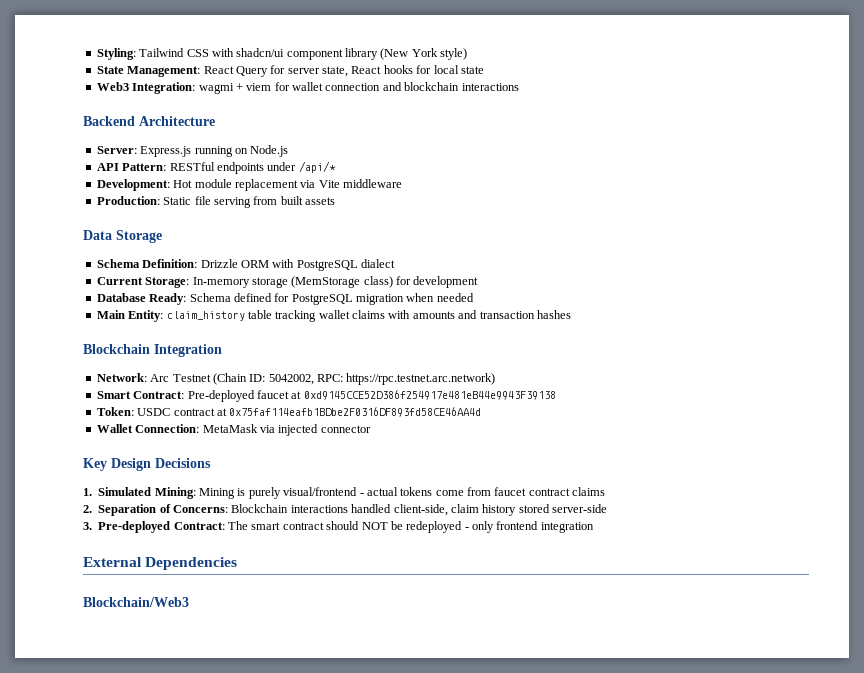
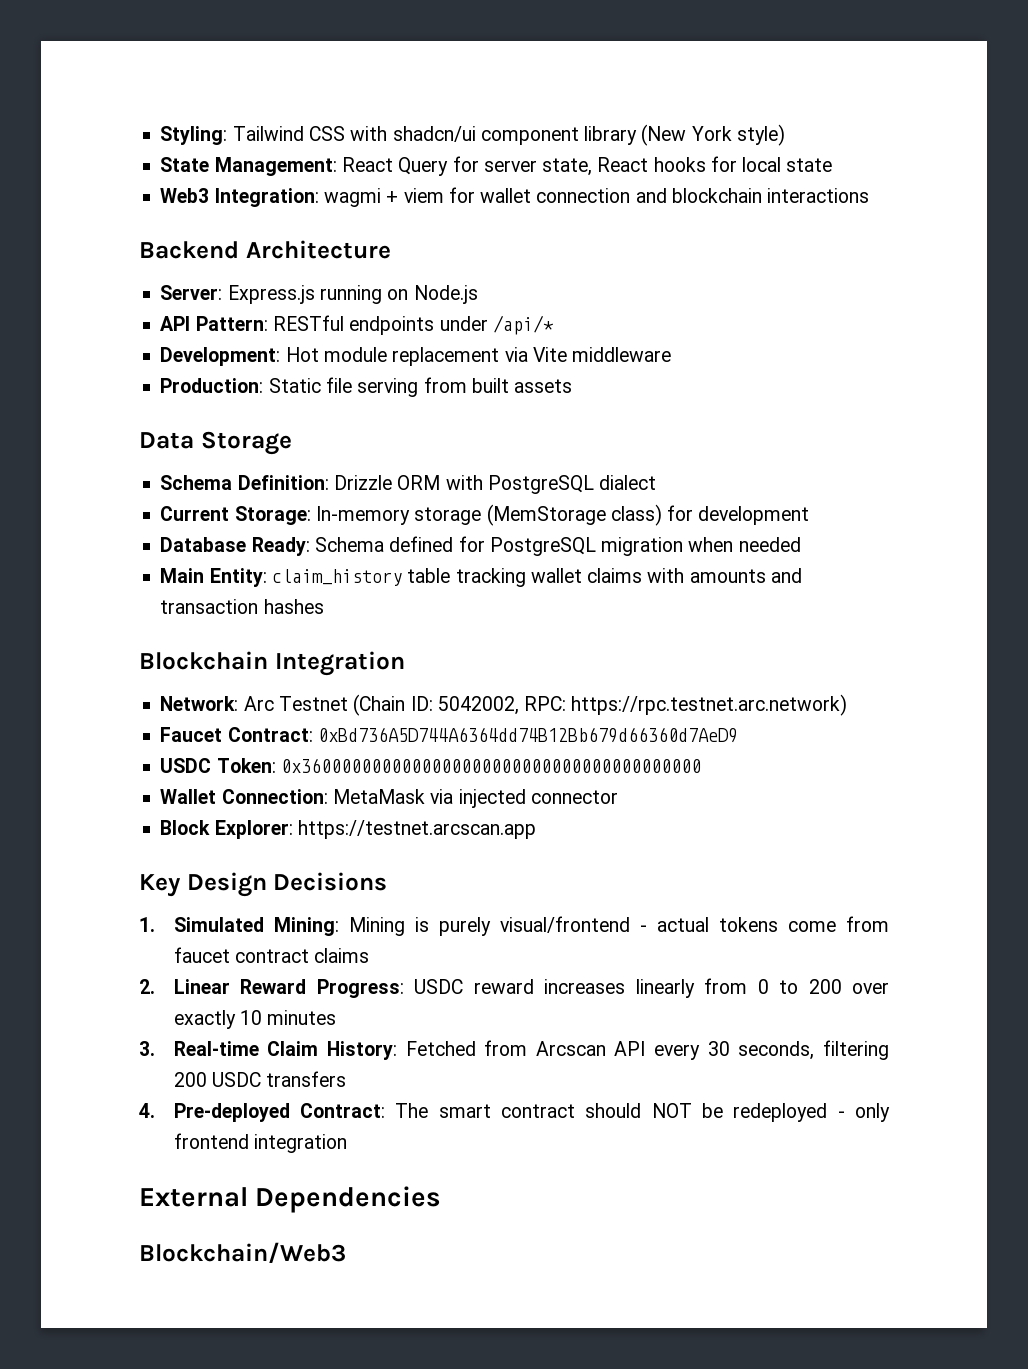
[96,390,556,402] [96,407,482,417] Smart Contract: Pre-deployed faucet at 0xd9145CCE52D386f254917e481eB44e9943F39138 // Token: USDC contract at 0x75faf114eafb1BDbe2F0316DF893fd58CE46AA4d -> [160,727,738,743] [160,758,701,773] Faucet Contract: 0xBd736A5D744A6364dd74B12Bb679d66360d7AeD9 // USDC Token: 0x3600000000000000000000000000000000000000
(371, 429) none -> [160,820,536,839] // Block Explorer: https://testnet.arcscan.app
[98,504,607,516] [83,522,92,530] Separation of Concerns: Blockchain interactions handled client-side, claim history stored server-side // 3. -> [173,978,889,998] [173,1010,337,1029] [139,1040,889,1060] [173,1071,347,1087] [139,1103,155,1118] Linear Reward Progress: USDC reward increases linearly from 0 to 200 over exactly 10 minutes // 3. Real-time Claim History: Fetched from Arcscan API every 30 seconds, filtering 200 USDC transfers // 4.

